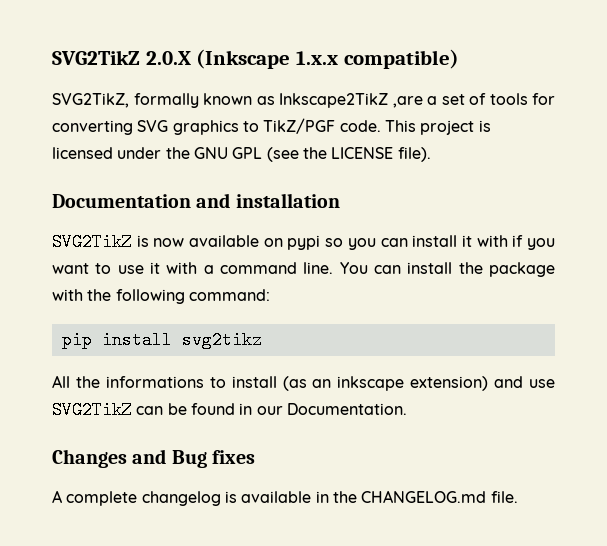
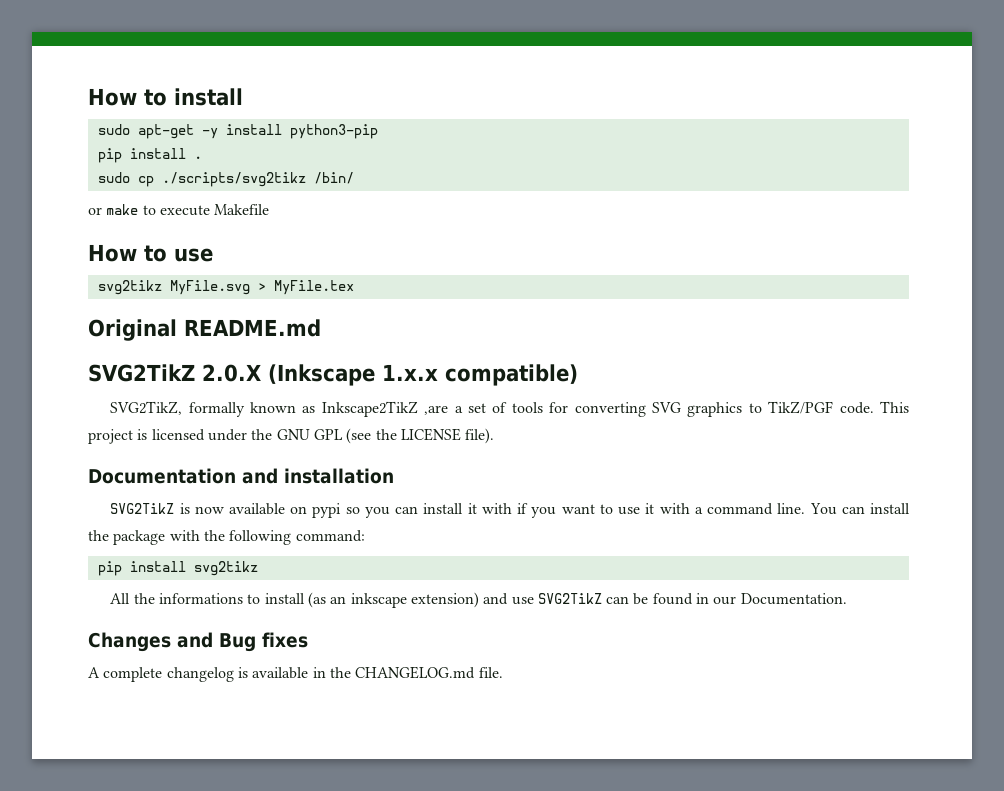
(52, 57) none -> [88,88,243,106] [97,124,378,139] [97,148,202,163] [97,172,354,187] [88,204,270,216] [88,244,213,262] [97,280,354,295] [88,319,321,341] How to install // sudo apt-get -y install python3-pip // pip install . // sudo cp ./scripts/svg2tikz /bin/ // or make to execute Makefile // How to use // svg2tikz MyFile.svg > MyFile.tex // Original README.md //

